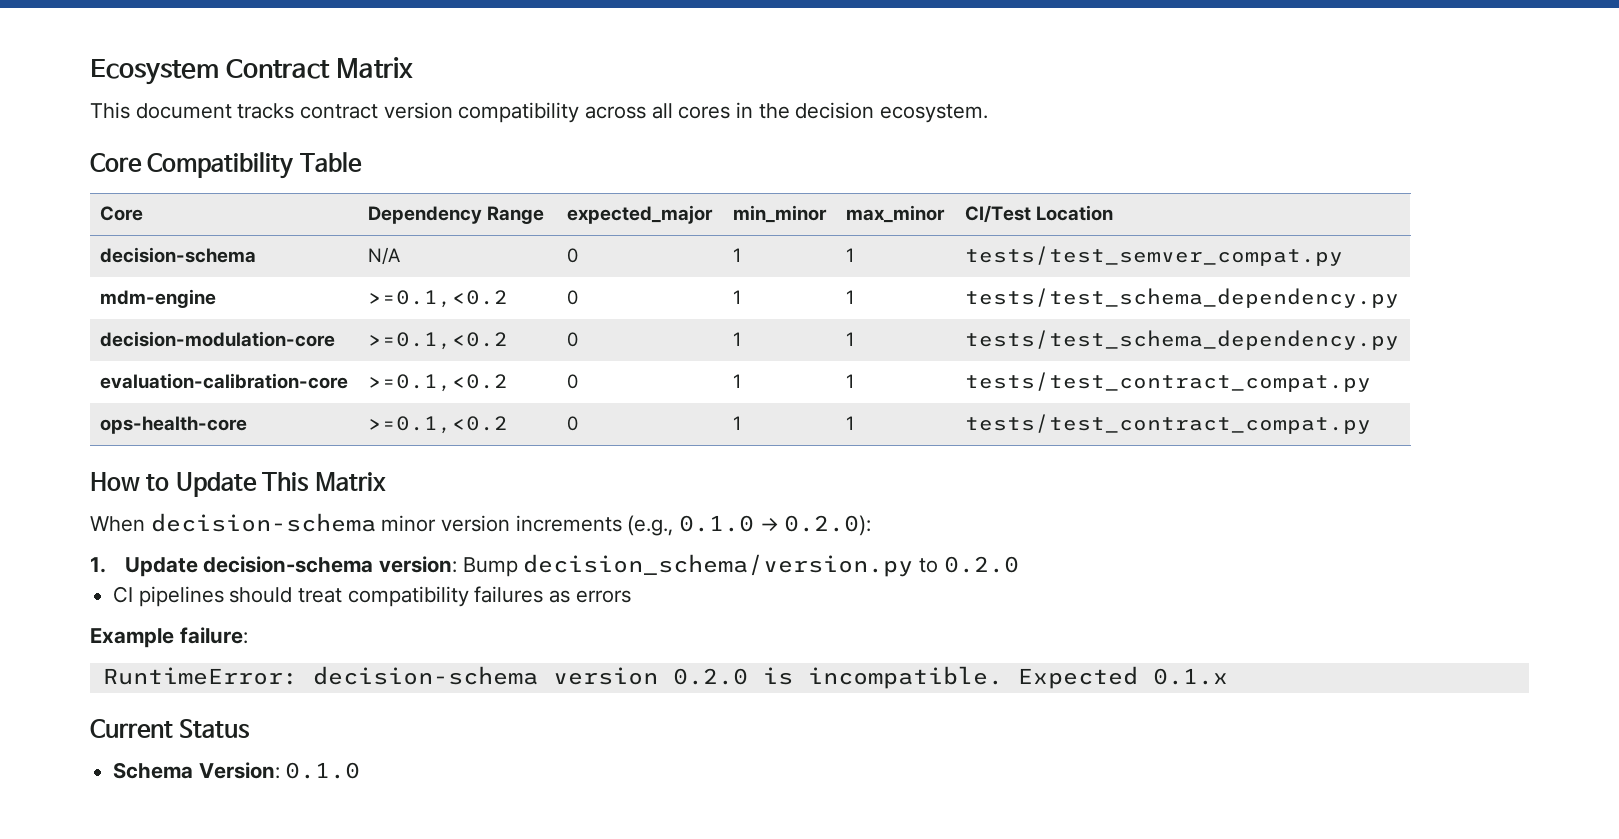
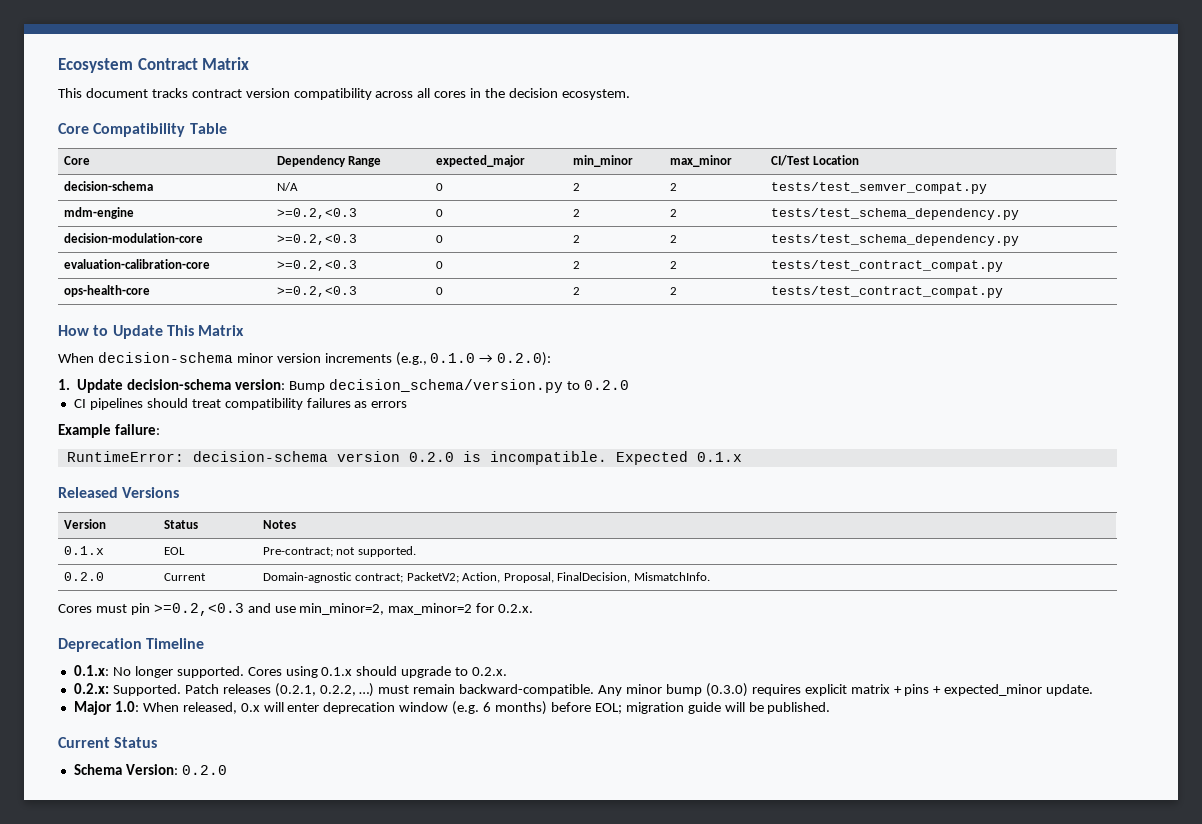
[732,248,741,262] [845,248,854,262] 1 | 1 -> [572,183,580,191] [669,183,677,191] 2 | 2
[367,290,508,308] [566,290,578,305] [732,290,741,304] [845,290,854,304] >=0.1,<0.2 | 0 | 1 | 1 -> [276,208,357,219] [435,209,443,217] [572,209,580,217] [669,209,677,217] >=0.2,<0.3 | 0 | 2 | 2
[367,332,508,350] [566,332,578,347] [732,332,741,346] [845,332,854,346] >=0.1,<0.2 | 0 | 1 | 1 -> [276,234,357,245] [435,235,443,243] [572,235,580,243] [669,235,677,243] >=0.2,<0.3 | 0 | 2 | 2
[367,374,508,392] [566,374,578,389] [732,374,741,388] [845,374,854,388] >=0.1,<0.2 | 0 | 1 | 1 -> [276,260,357,271] [435,261,443,269] [572,261,580,269] [669,261,677,269] >=0.2,<0.3 | 0 | 2 | 2
[367,416,508,434] [566,416,578,431] [732,416,741,430] [845,416,854,430] >=0.1,<0.2 | 0 | 1 | 1 -> [276,286,357,297] [435,287,443,295] [572,287,580,295] [669,287,677,295] >=0.2,<0.3 | 0 | 2 | 2
(1228, 676) none -> [58,487,180,498] [63,519,106,529] [163,520,198,529] [262,520,296,529] [63,546,104,555] [163,547,185,555] [262,546,416,557] [63,572,104,581] [163,573,206,581] [262,572,710,583] [58,603,534,616] [58,638,205,652] [73,665,508,678] [73,683,1094,697] [73,701,831,715] // Released Versions // Version | Status | Notes // 0.1.x | EOL | Pre-contract; not supported. // 0.2.0 | Current | Domain-agnostic contract; PacketV2; Action, Proposal, FinalDecision, MismatchInfo. // Cores must pin >=0.2,<0.3 and use min_minor=2, max_minor=2 for 0.2.x. // Deprecation Timeline // 0.1.x: No longer supported. Cores using 0.1.x should upgrade to 0.2.x. // 0.2.x: Supported. Patch releases (0.2.1, 0.2.2, …) must remain backward-compatible. Any minor bump (0.3.0) requires explicit matrix + pins + expected_minor update. // Major 1.0: When released, 0.x will enter deprecation window (e.g. 6 months) before EOL; migration guide will be published.
[285,762,361,779] 0.1.0 -> [181,765,227,775] 0.2.0

